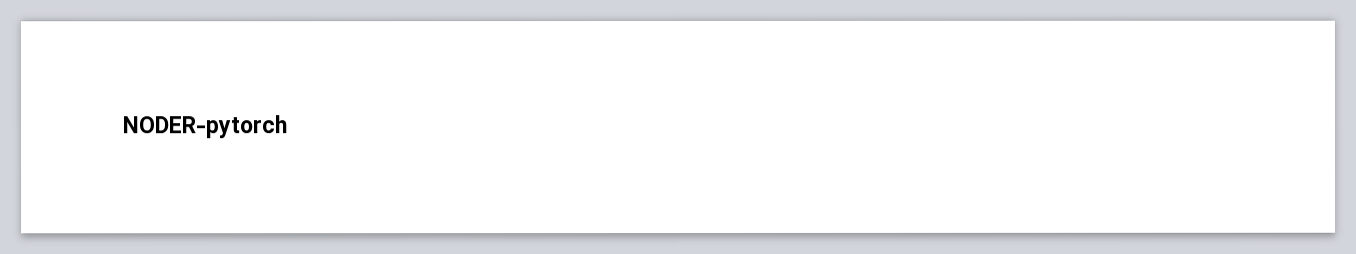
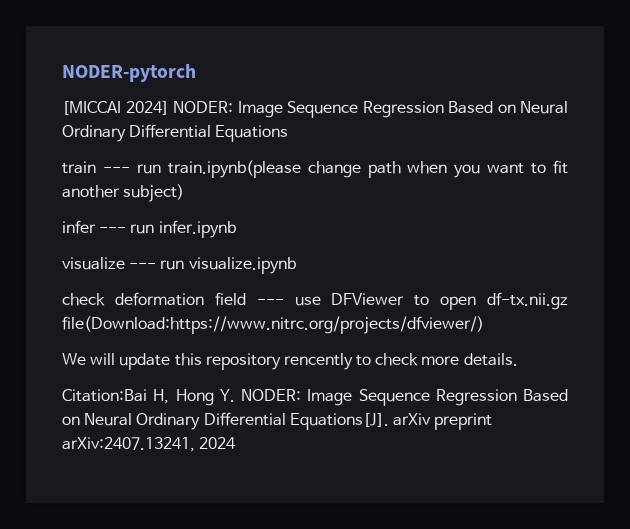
(288, 127) none -> [62,101,568,118] [62,124,289,142] [62,160,568,178] [62,184,185,202] [62,220,236,238] [62,257,296,274] [62,292,568,310] [62,316,484,334] [62,353,518,370] [62,389,568,406] [62,412,493,430] [62,437,237,452] // [MICCAI 2024] NODER: Image Sequence Regression Based on Neural Ordinary Differential Equations // train --- run train.ipynb(please change path when you want to fit another subject) // infer --- run infer.ipynb // visualize --- run visualize.ipynb // check deformation field --- use DFViewer to open df-tx.nii.gz file(Download:https://www.nitrc.org/projects/dfviewer/) // We will update this repository rencently to check more details. // Citation:Bai H, Hong Y. NODER: Image Sequence Regression Based on Neural Ordinary Differential Equations[J]. arXiv preprint arXiv:2407.13241, 2024

